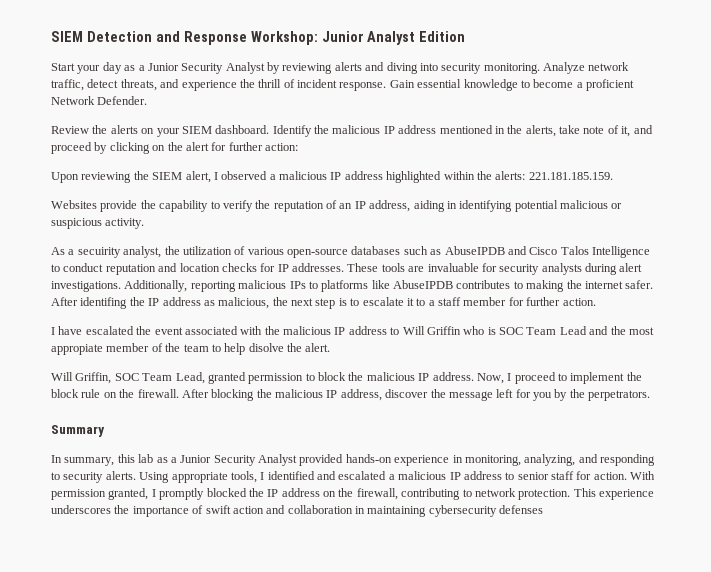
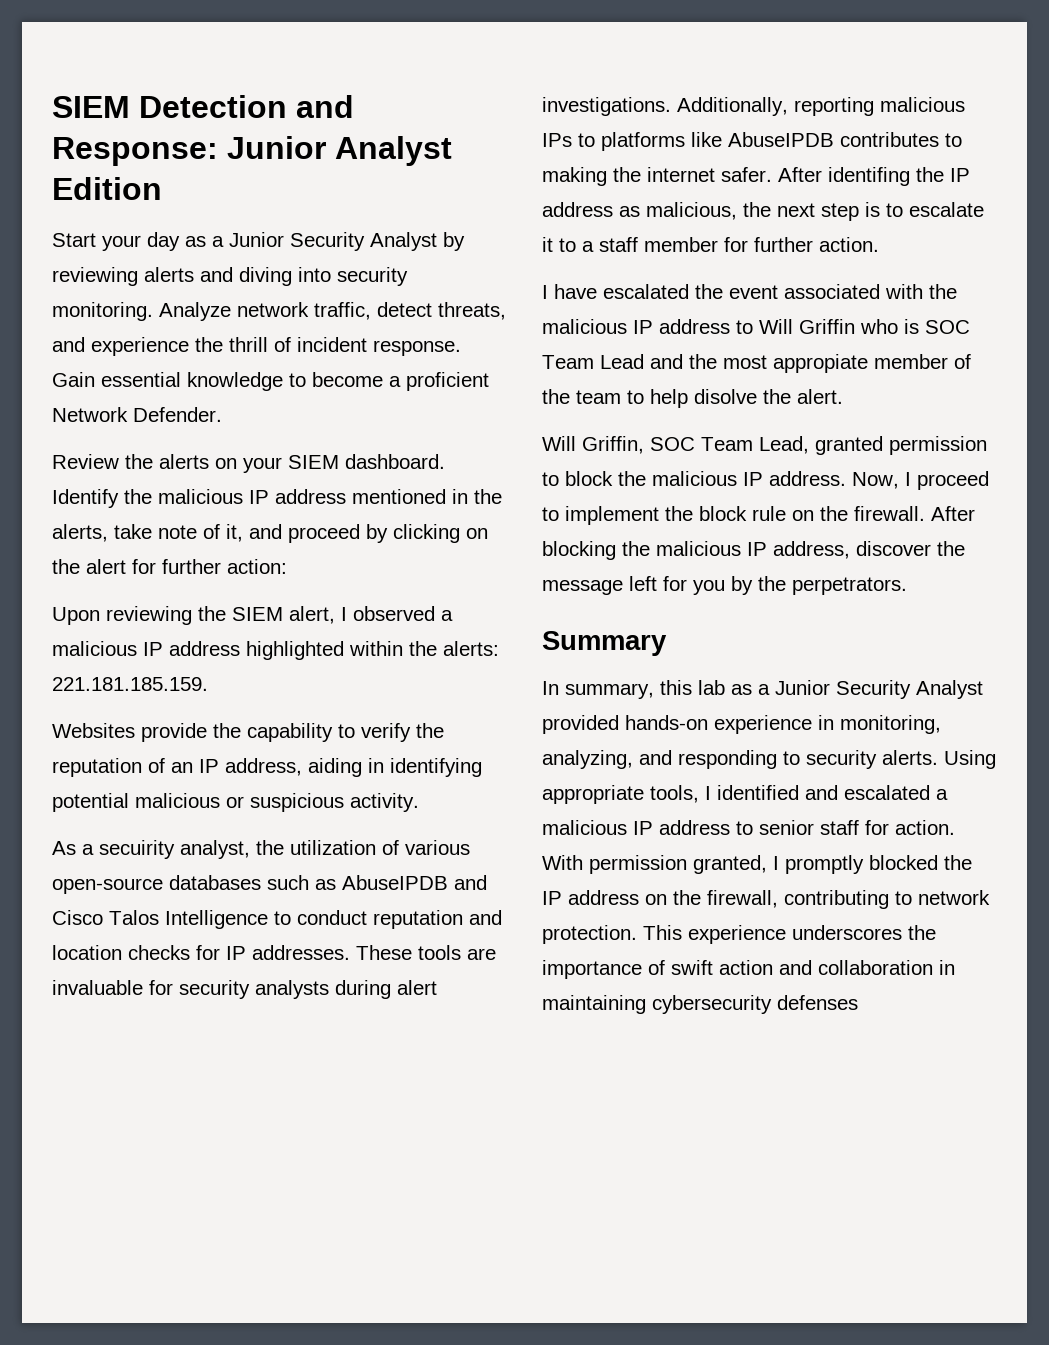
[183,31,318,45] Response Workshop: -> [52,137,218,166] Response:

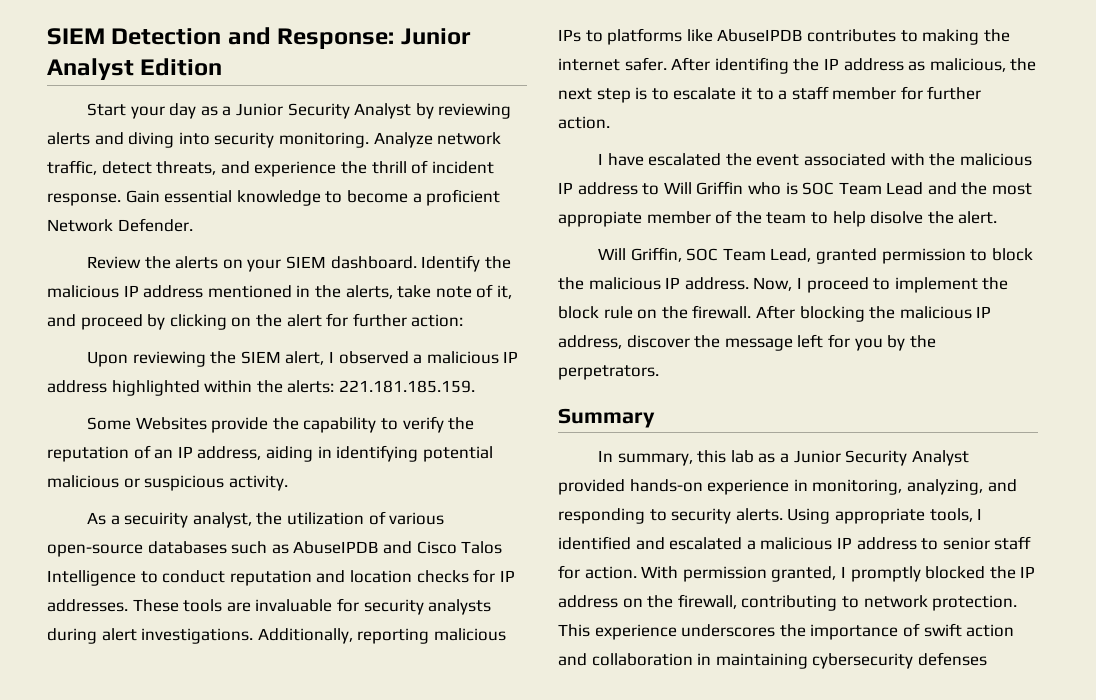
(208, 684) none -> [87,417,132,430] Some

